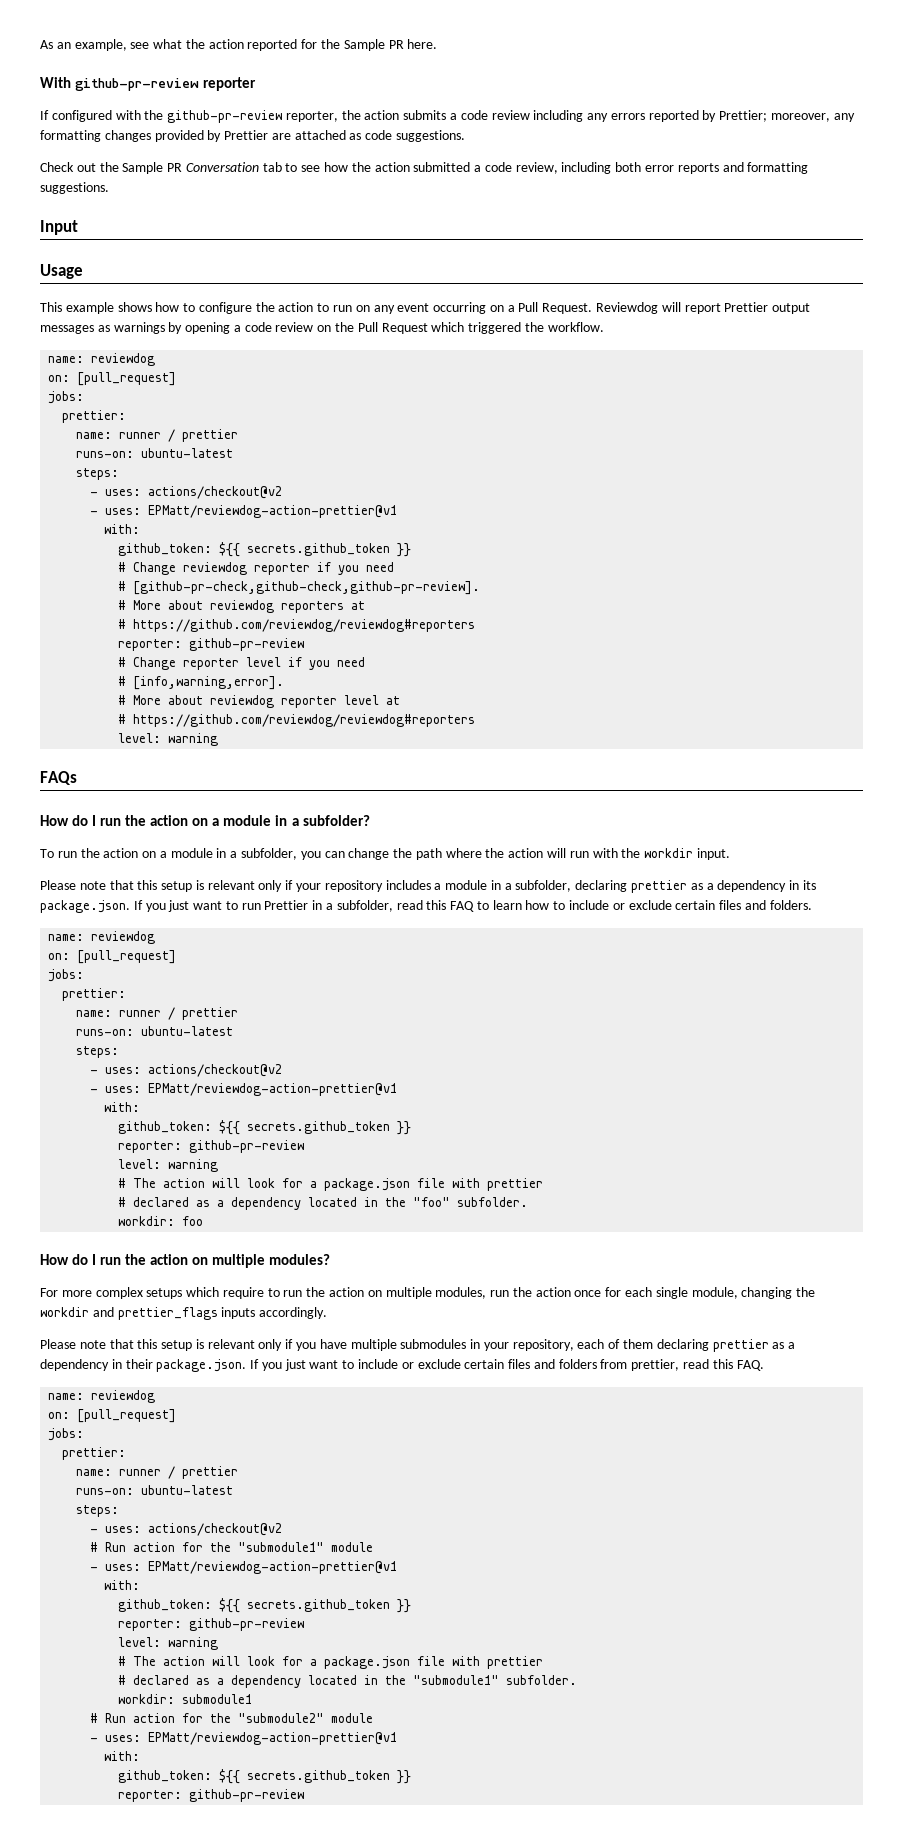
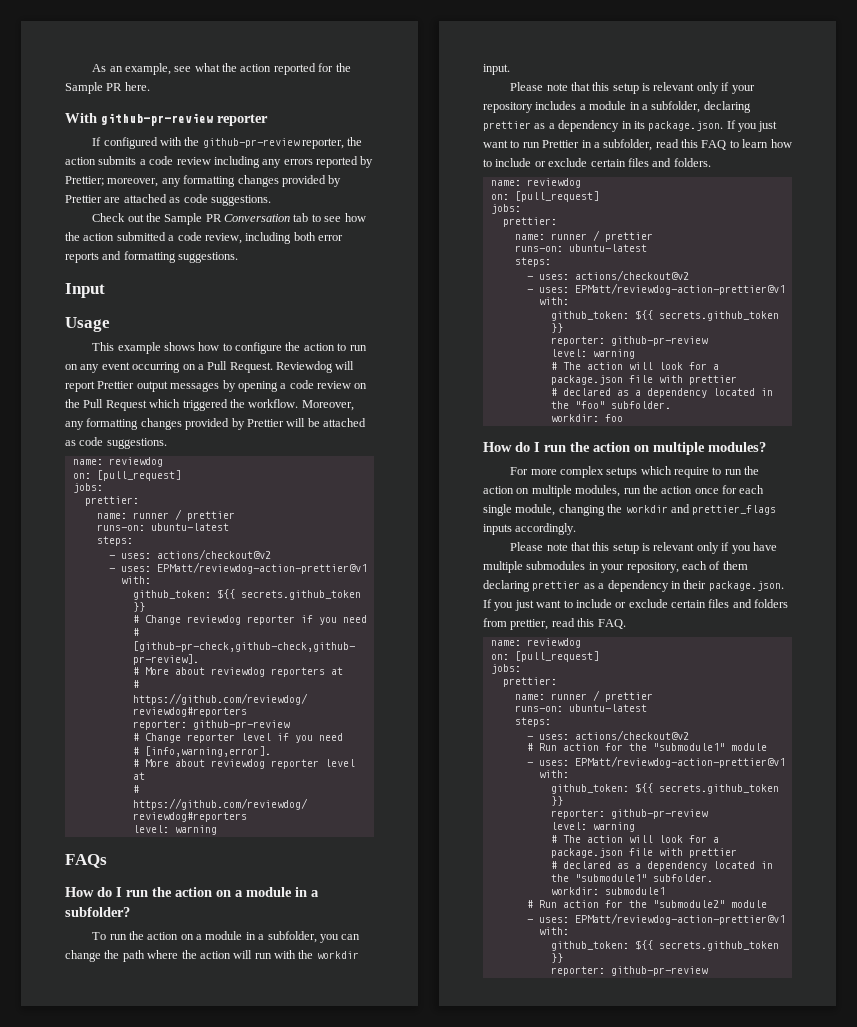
[97,322,165,334] as warnings -> (220, 387) none
(604, 327) none -> [301,400,354,411] [65,418,366,430] [65,437,167,449] Moreover, any formatting changes provided by Prettier will be attached as code suggestions.

